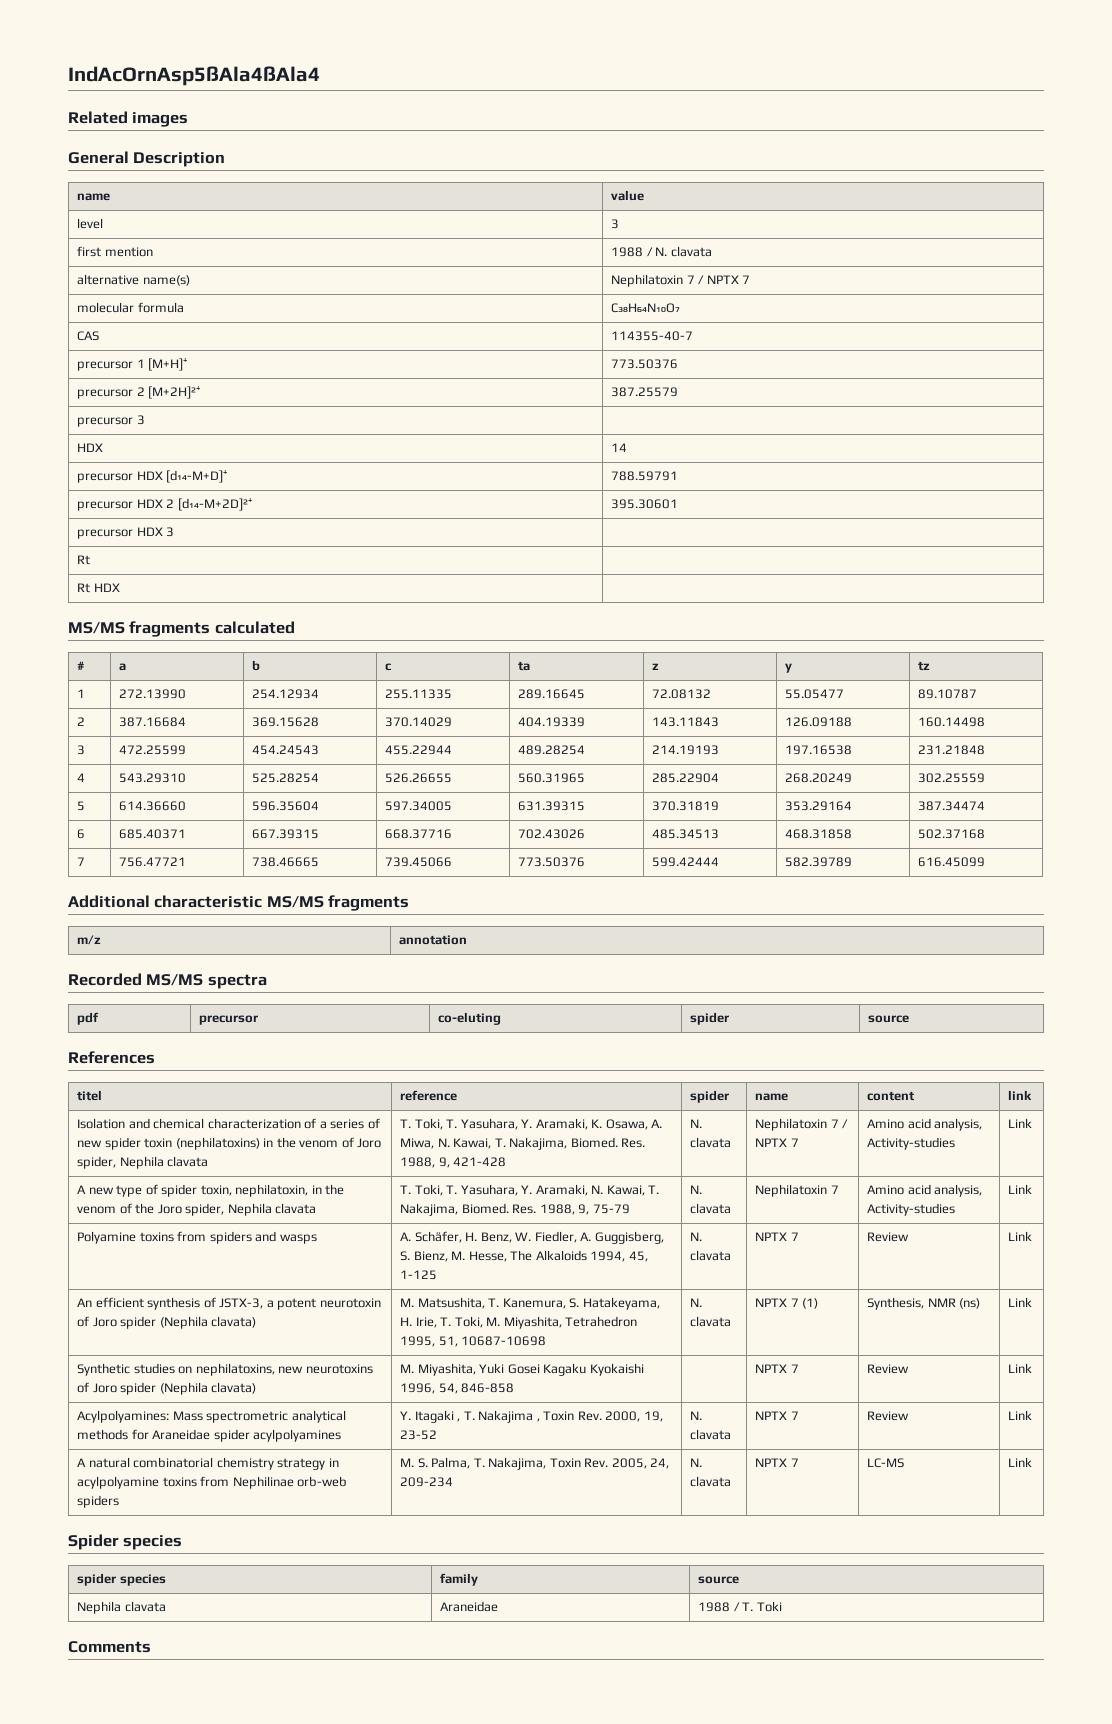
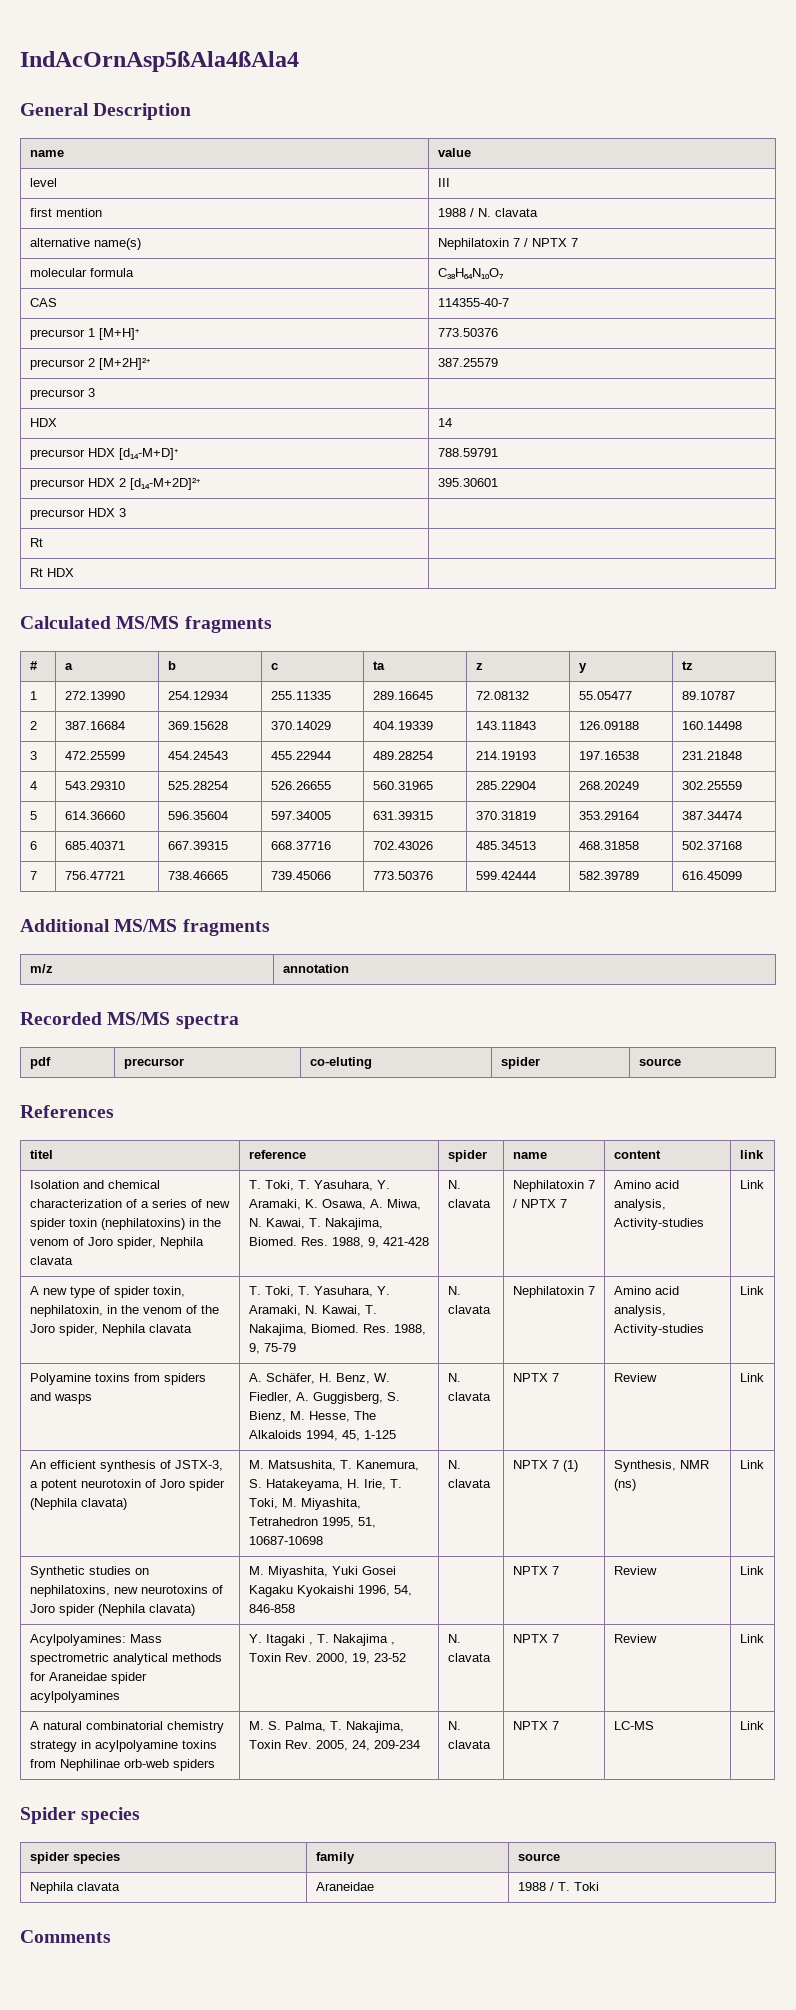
[68,111,189,127] // Related images -> (299, 61) none
[611,219,620,229] 3 -> [437,178,450,187] III
[68,621,295,637] MS/MS fragments calculated -> [20,616,272,633] Calculated MS/MS fragments
[154,895,263,908] characteristic -> (110, 925) none

